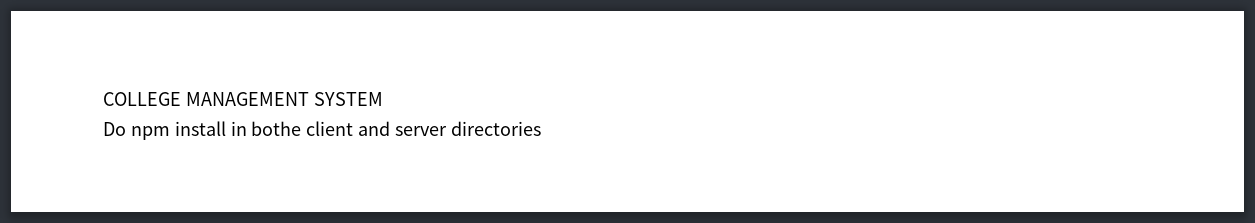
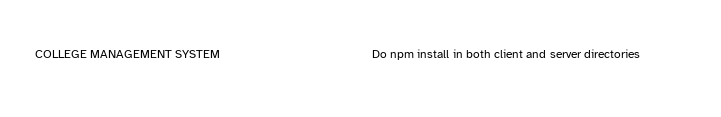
[251,121,302,136] bothe -> [465,50,491,58] both

